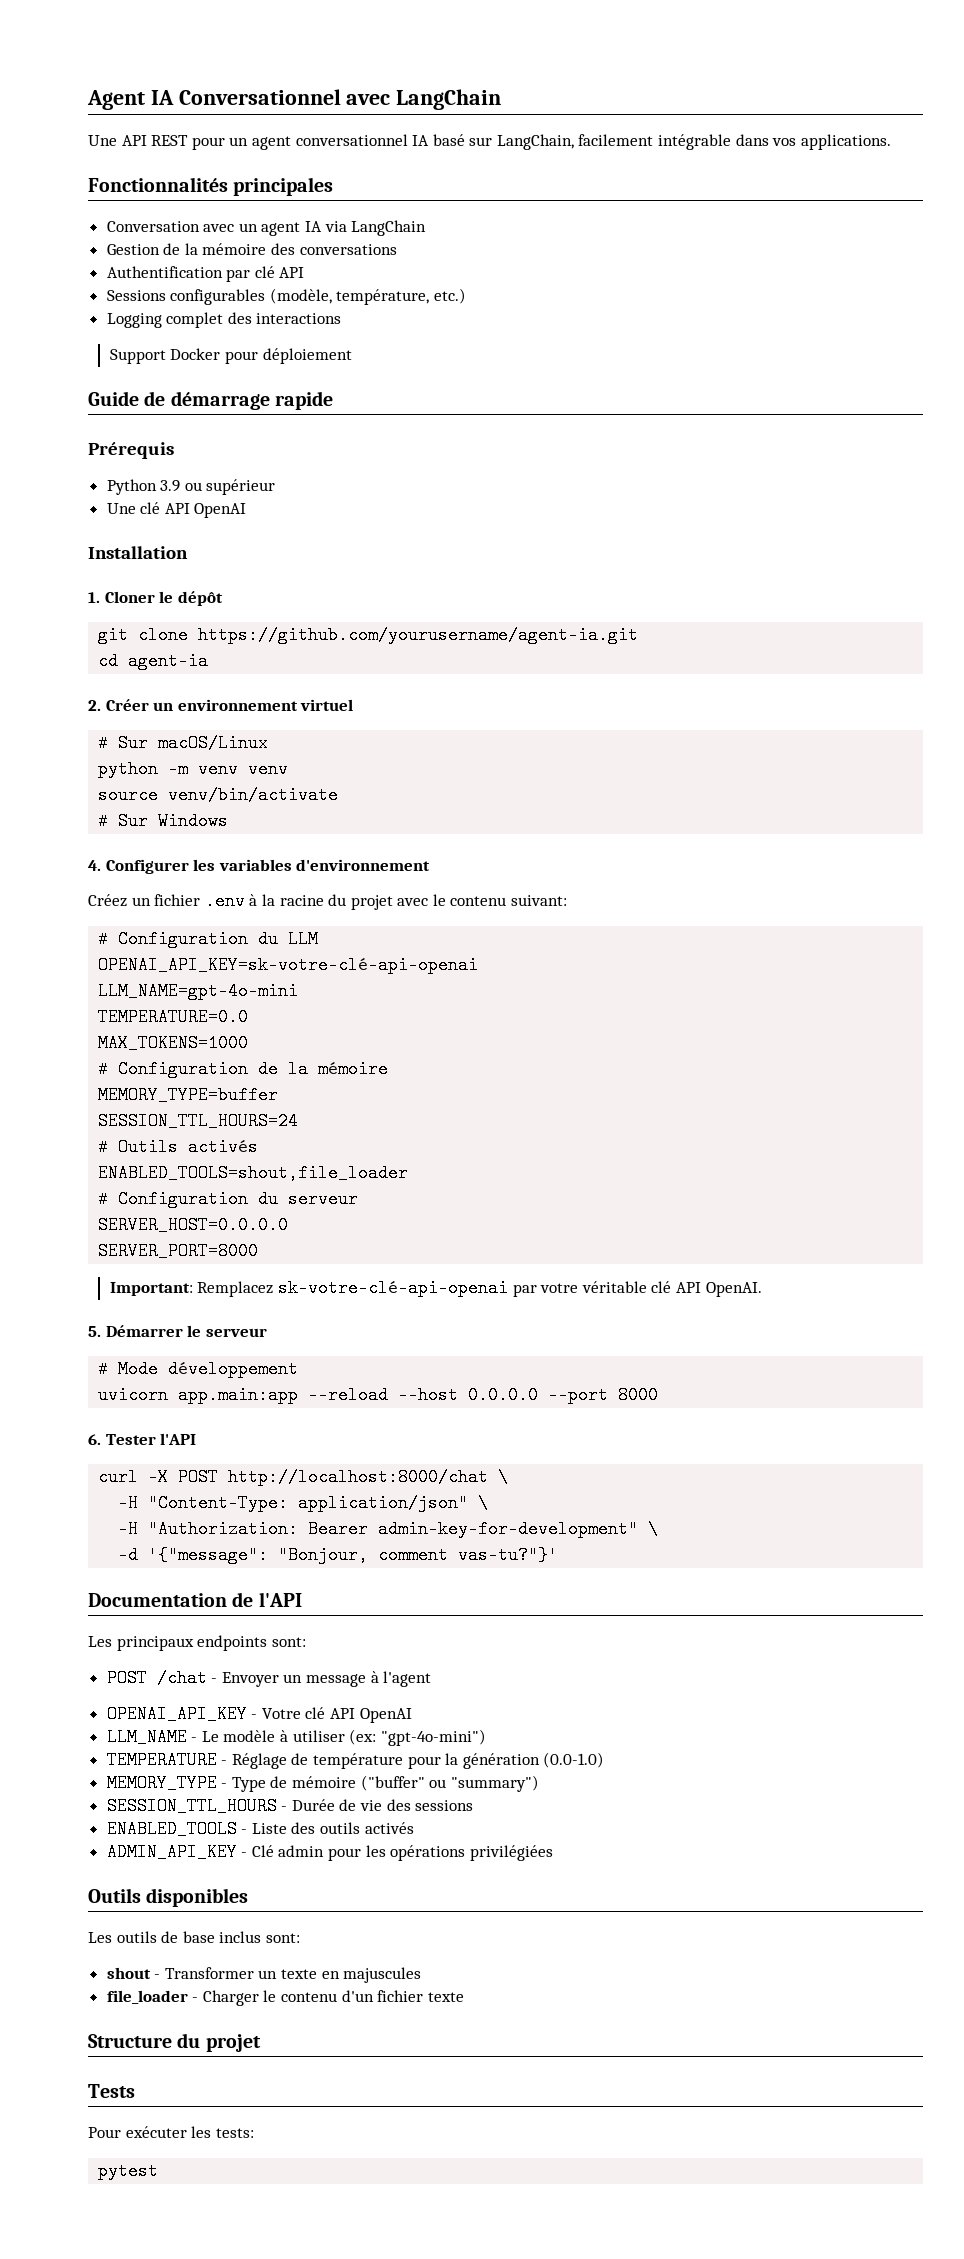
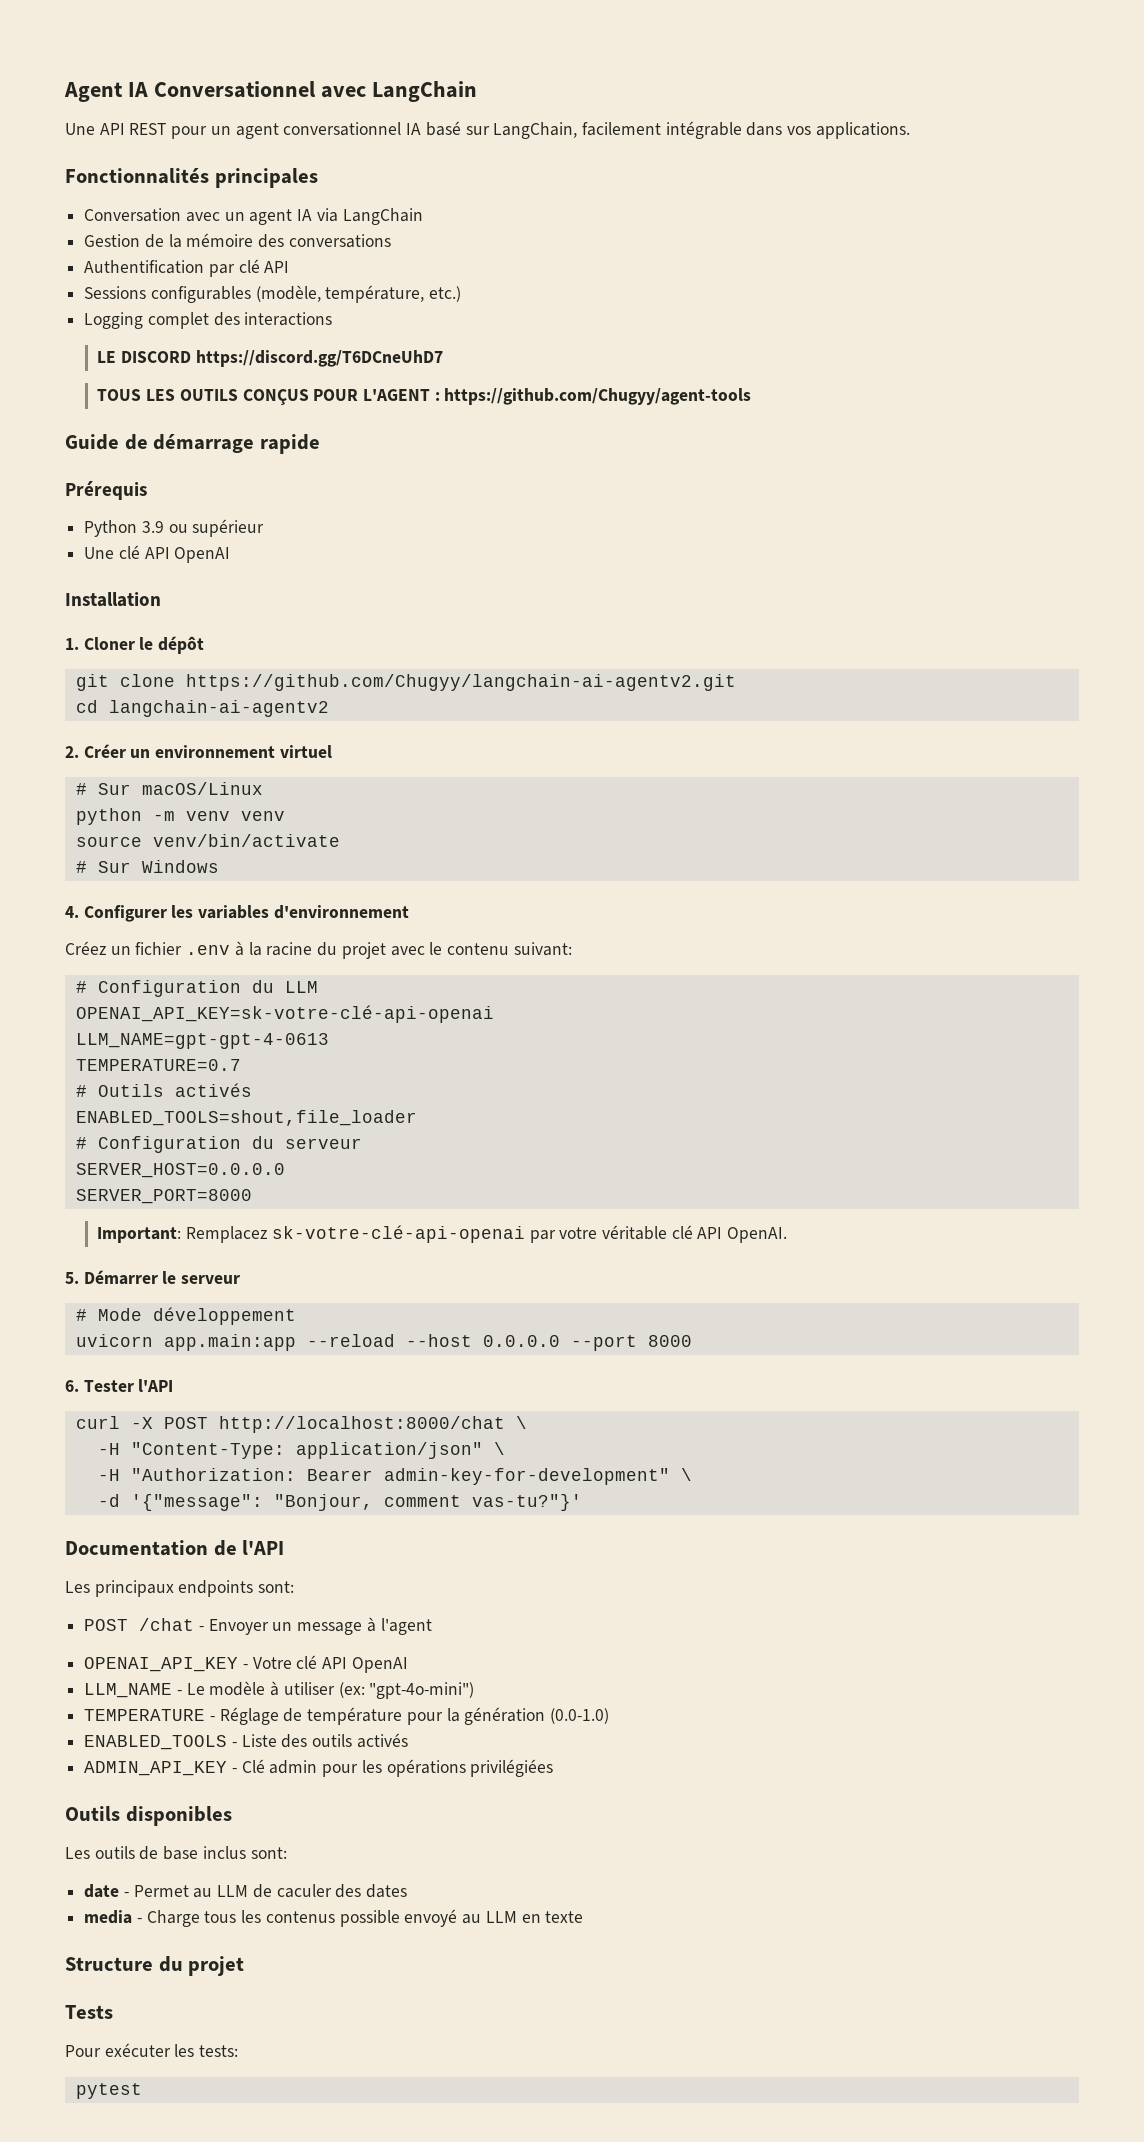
[109,348,352,364] Support Docker pour déploiement -> [97,350,443,367] [97,388,752,406] LE DISCORD https://discord.gg/T6DCneUhD7 // TOUS LES OUTILS CONÇUS POUR L'AGENT : https://github.com/Chugyy/agent-tools
[198,626,639,644] https://github.com/yourusername/agent-ia.git -> [185,674,736,691] https://github.com/Chugyy/langchain-ai-agentv2.git
[128,652,209,670] agent-ia -> [108,700,329,717] langchain-ai-agentv2
[98,982,299,1000] [98,1008,249,1026] [98,1034,249,1052] [98,1060,389,1078] [98,1086,279,1104] [98,1112,299,1130] LLM_NAME=gpt-4o-mini // TEMPERATURE=0.0 // MAX_TOKENS=1000 // # Configuration de la mémoire // MEMORY_TYPE=buffer // SESSION_TTL_HOURS=24 -> [75,1033,329,1049] [75,1059,241,1071] LLM_NAME=gpt-gpt-4-0613 // TEMPERATURE=0.7
[106,1774,539,1792] [106,1797,474,1815] // MEMORY_TYPE - Type de mémoire ("buffer" ou "summary") // SESSION_TTL_HOURS - Durée de vie des sessions -> (610, 1716) none
[106,1967,422,1983] [106,1990,424,2006] shout - Transformer un texte en majuscules // file_loader - Charger le contenu d'un fichier -> [84,1884,408,1898] [84,1909,541,1927] date - Permet au LLM de caculer des dates // media - Charge tous les contenus possible envoyé au LLM en

